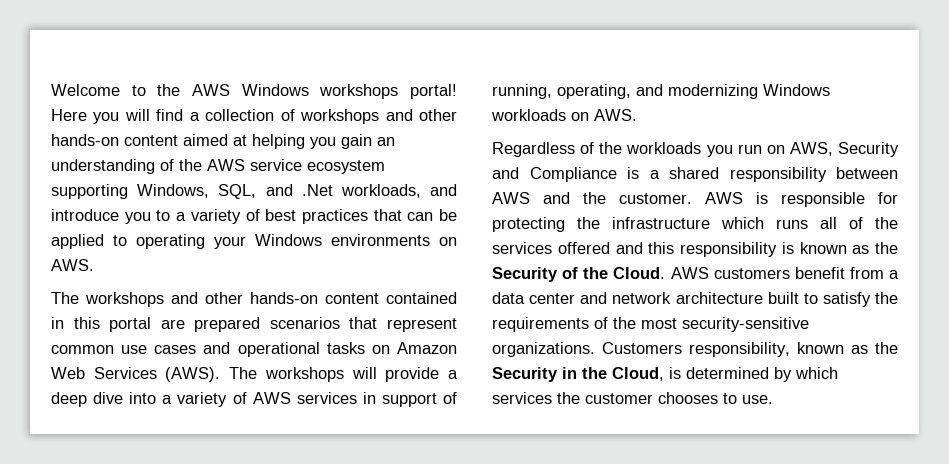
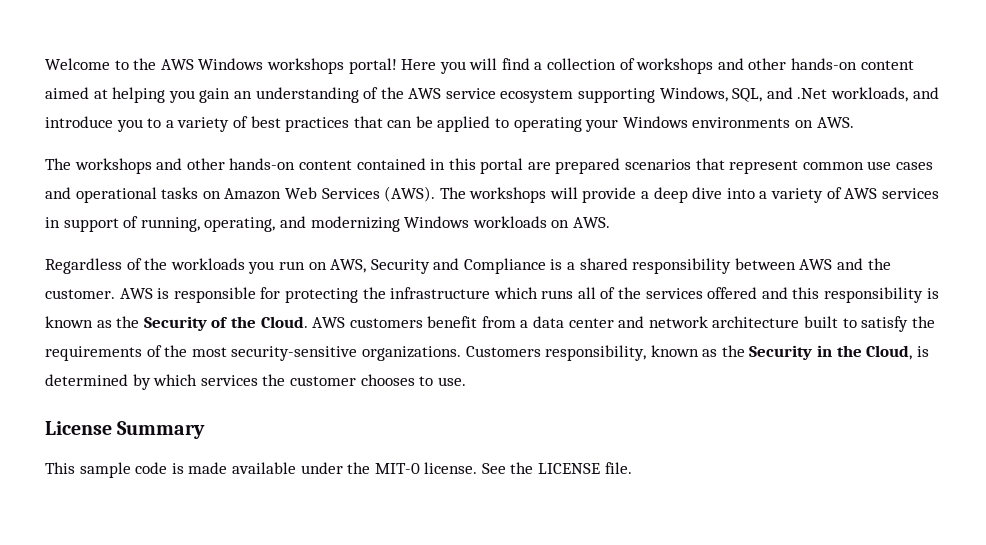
(773, 399) none -> [45,421,206,439] [45,462,632,478] // License Summary // This sample code is made available under the MIT-0 license. See the LICENSE file.

